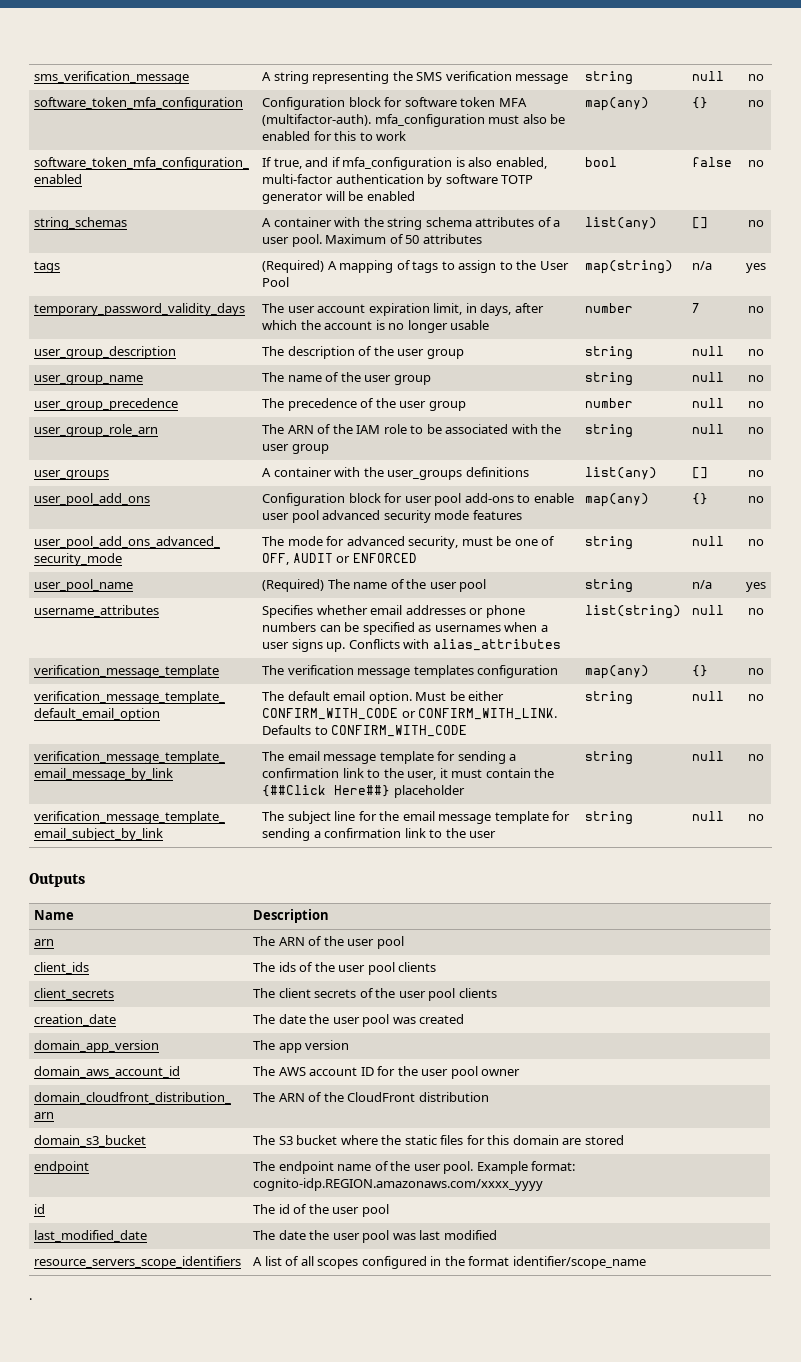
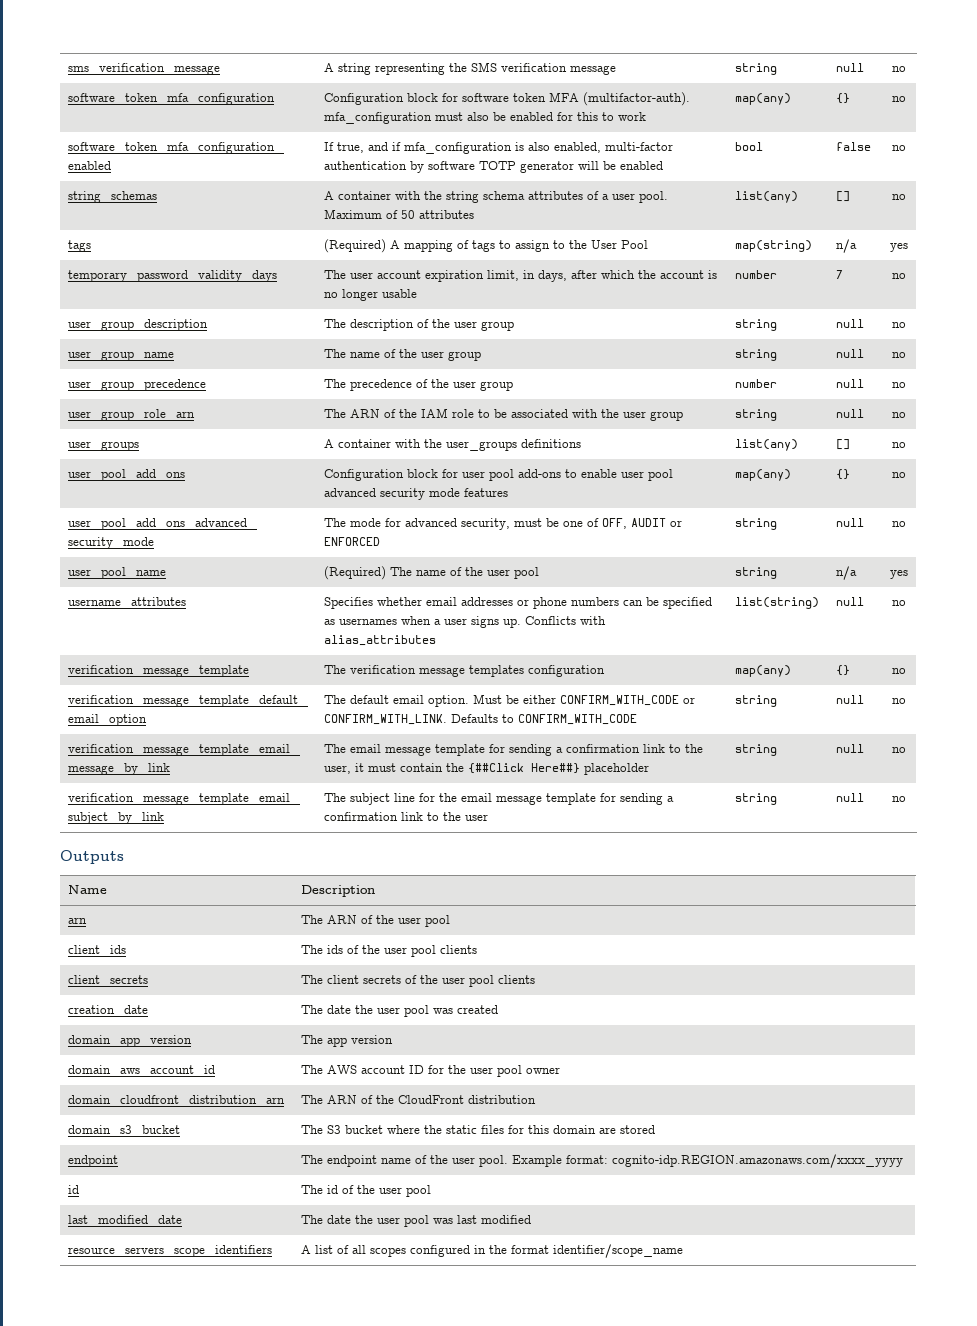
[29,1298,32,1300] // . -> (684, 1251) none

